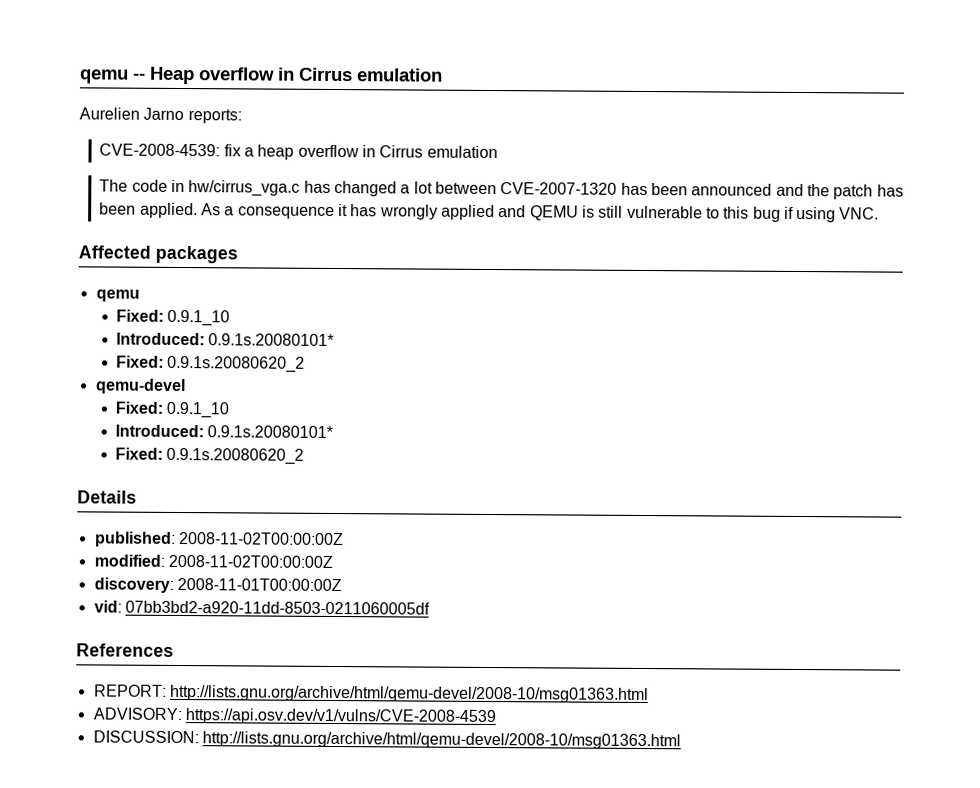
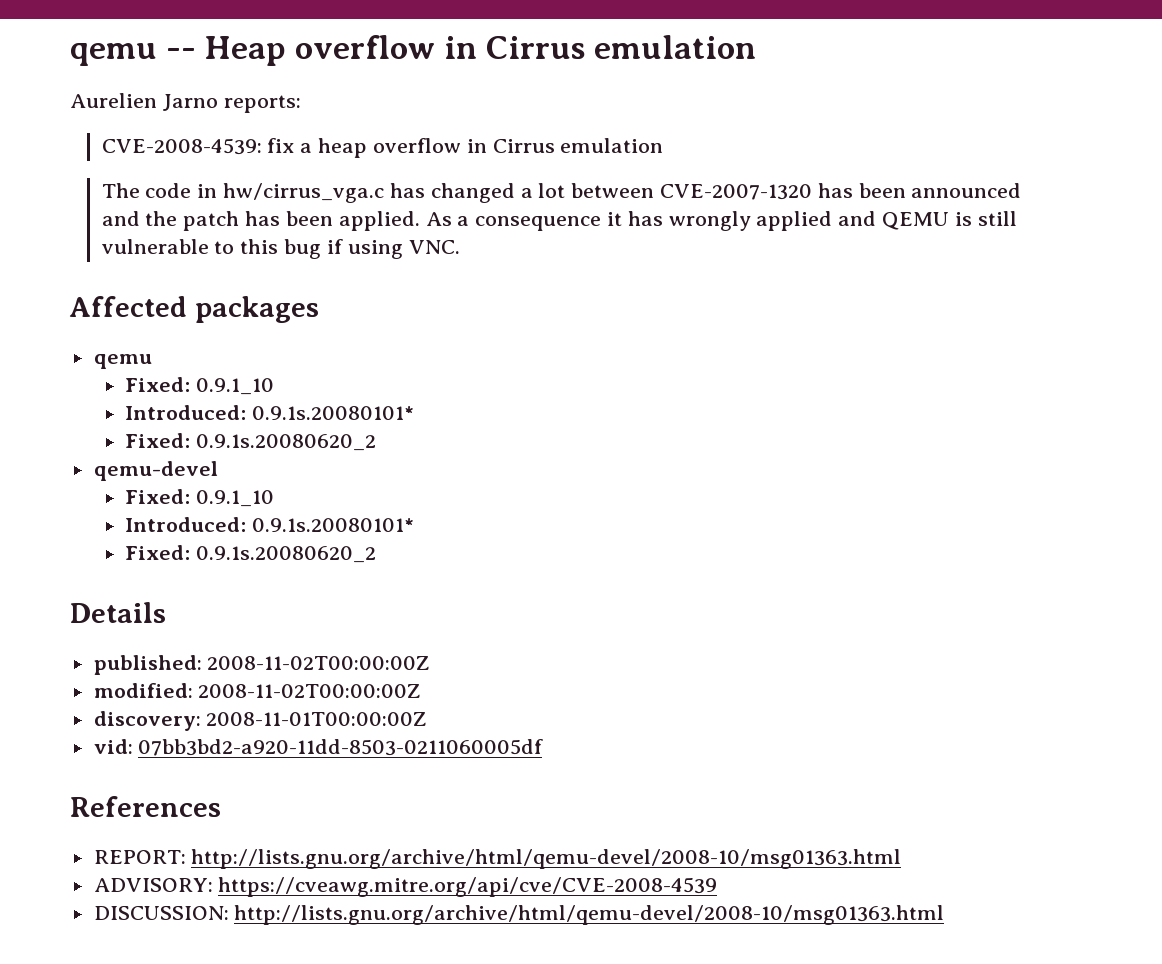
[184,708,496,726] https://api.osv.dev/v1/vulns/CVE-2008-4539 -> [218,877,718,897] https://cveawg.mitre.org/api/cve/CVE-2008-4539

